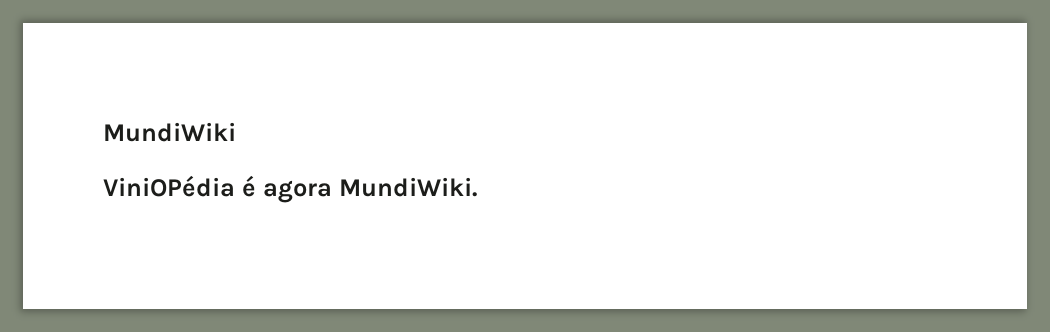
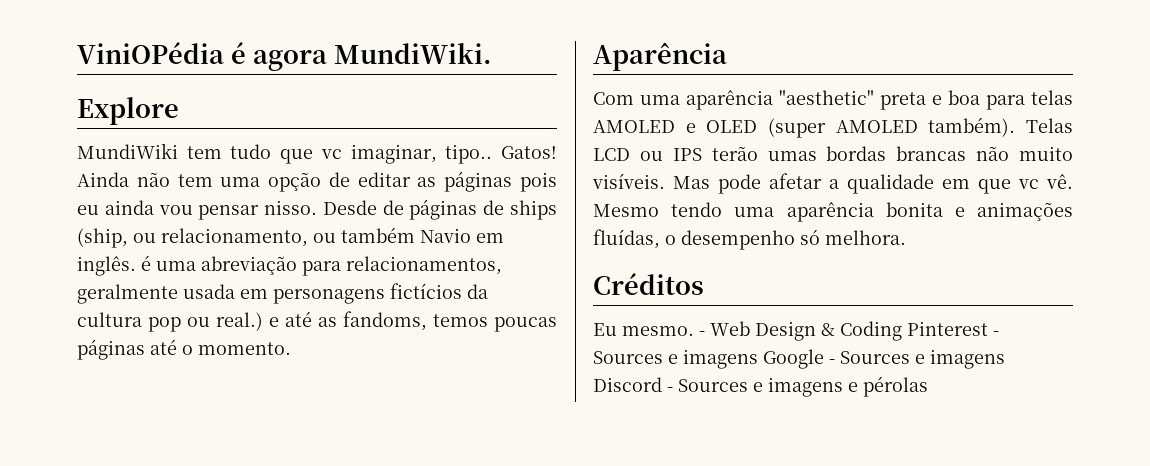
[103,122,236,142] MundiWiki // -> (77, 53) none
(477, 187) none -> [77,97,179,125] [77,143,557,164] [77,171,557,192] [77,199,557,220] [77,227,504,248] [77,255,502,276] [77,283,488,304] [77,311,557,332] [77,339,291,360] [593,42,727,71] [593,90,1073,110] [593,117,1073,138] [593,146,1073,161] [592,173,1073,194] [593,202,1073,222] [593,229,906,250] [593,273,704,295] [593,321,999,341] [593,349,1005,369] [593,376,928,397] // Explore // MundiWiki tem tudo que vc imaginar, tipo.. Gatos! Ainda não tem uma opção de editar as páginas pois eu ainda vou pensar nisso. Desde de páginas de ships (ship, ou relacionamento, ou também Navio em inglês. é uma abreviação para relacionamentos, geralmente usada em personagens fictícios da cultura pop ou real.) e até as fandoms, temos poucas páginas até o momento. // Aparência // Com uma aparência "aesthetic" preta e boa para telas AMOLED e OLED (super AMOLED também). Telas LCD ou IPS terão umas bordas brancas não muito visíveis. Mas pode afetar a qualidade em que vc vê. Mesmo tendo uma aparência bonita e animações fluídas, o desempenho só melhora. // Créditos // Eu mesmo. - Web Design & Coding Pinterest - Sources e imagens Google - Sources e imagens Discord - Sources e imagens e pérolas

